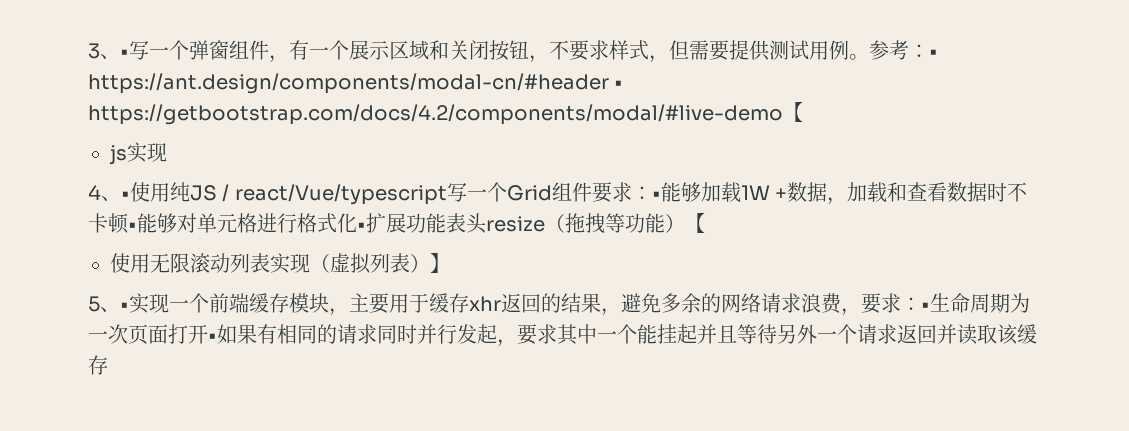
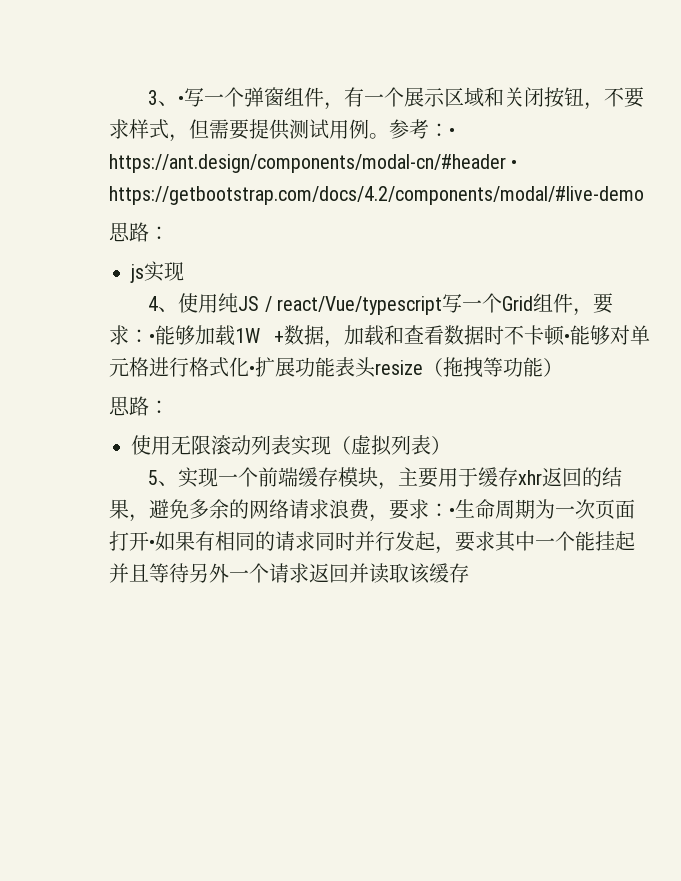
[783,102,803,122] 【 -> [109,222,169,242] // 思路：
[121,191,130,200] • -> (179, 309) none
(592, 192) none -> [573,308,594,316] ，
[685,213,705,233] 【 -> [109,396,169,416] // 思路：
[430,253,450,273] 】 -> (451, 445) none
[120,302,129,311] • -> (179, 483) none

